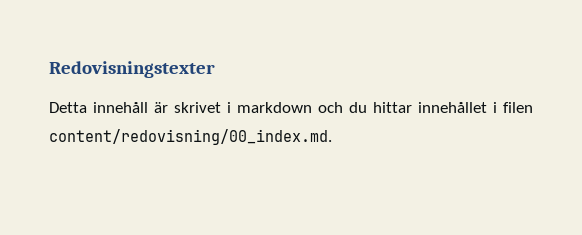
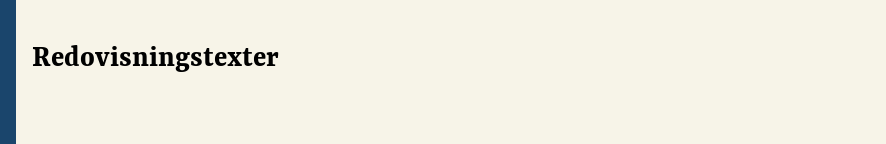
[49,102,533,113] [49,129,332,145] // Detta innehåll är skrivet i markdown och du hittar innehållet i filen content/redovisning/00_index.md. -> (279, 58) none

